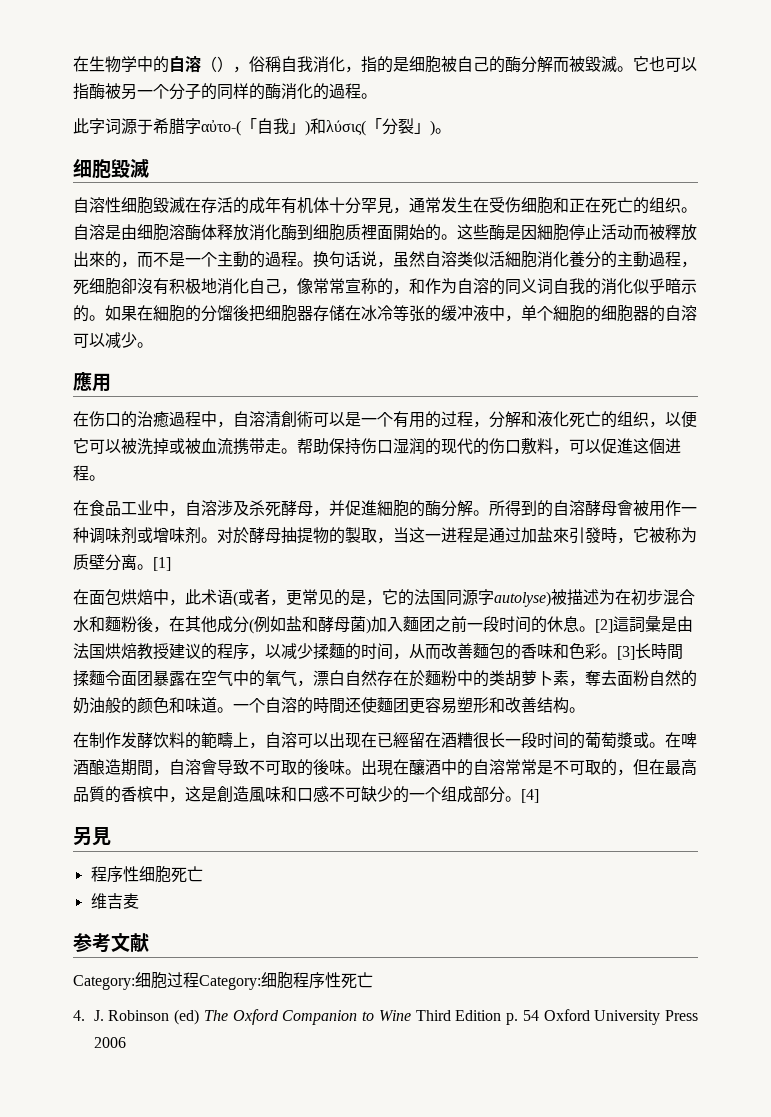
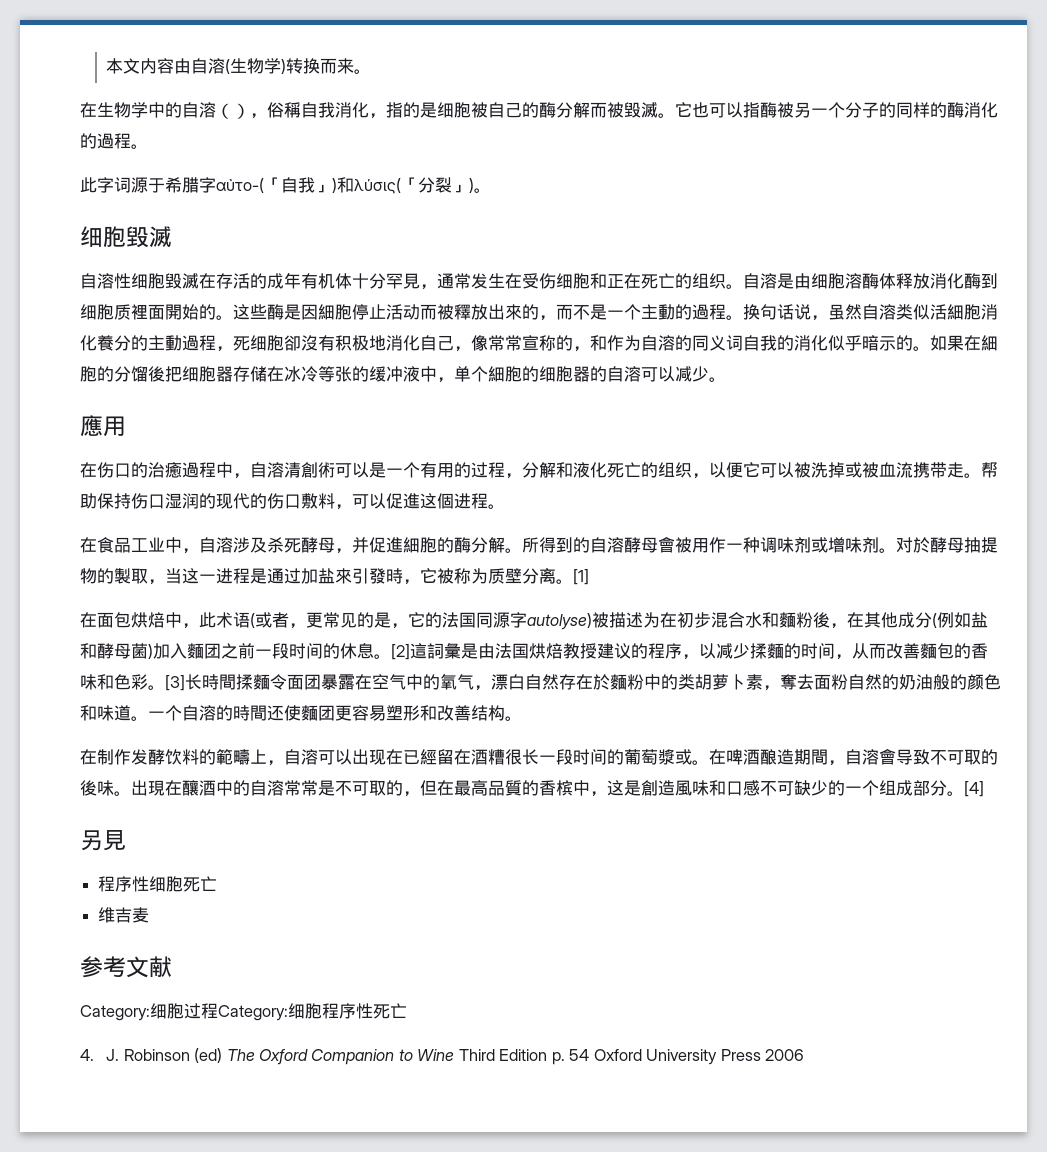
(73, 64) none -> [106,58,372,74] 本文内容由自溶(生物学)转换而来。 //

